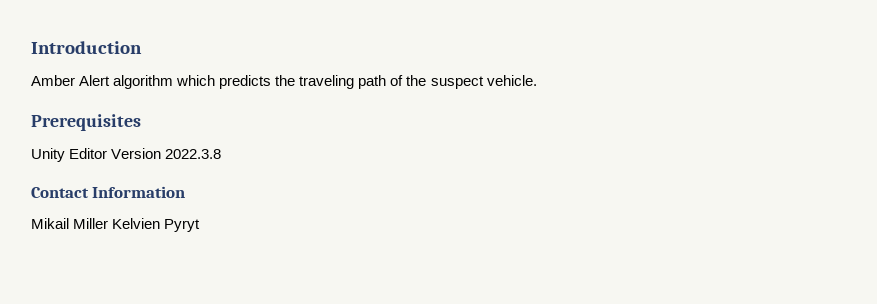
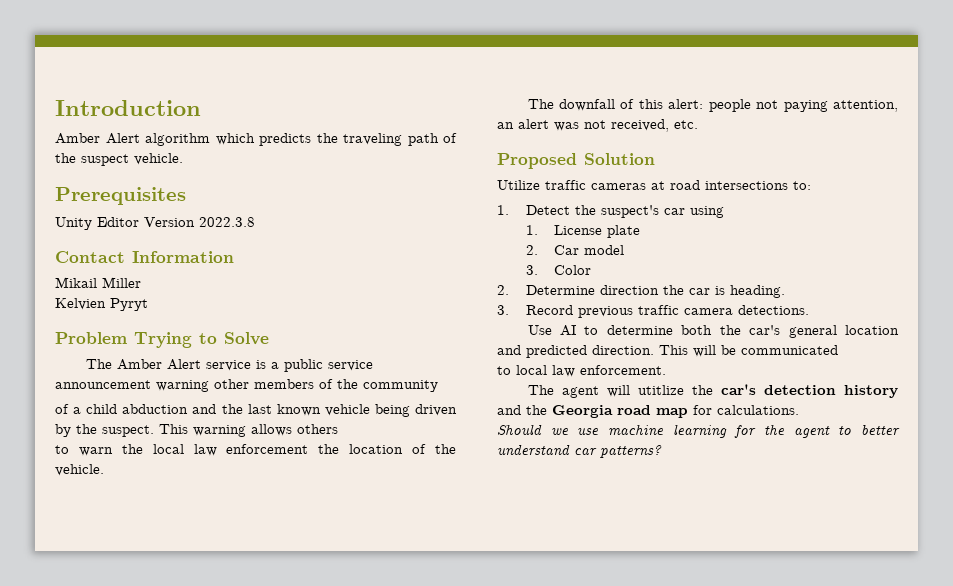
(109, 223) none -> (141, 282) //
(201, 225) none -> [55,332,269,348] [85,359,373,372] [55,379,438,392] [55,404,458,417] [55,424,338,437] [55,444,457,456] [55,464,104,476] [527,99,898,112] [497,119,698,132] [497,153,655,169] [497,180,811,190] [497,205,724,218] [525,225,641,238] [525,245,625,255] [525,265,592,275] [497,285,785,298] [497,305,809,318] [527,325,899,338] [497,345,838,358] [497,365,666,377] [527,384,898,398] [497,405,799,418] [497,424,900,438] [497,444,662,458] // Problem Trying to Solve // The Amber Alert service is a public service announcement warning other members of the community // of a child abduction and the last known vehicle being driven by the suspect. This warning allows others // to warn the local law enforcement the location of the vehicle. // The downfall of this alert: people not paying attention, an alert was not received, etc. // Proposed Solution // Utilize traffic cameras at road intersections to: // 1. Detect the suspect's car using // 1. License plate // 2. Car model // 3. Color // 2. Determine direction the car is heading. // 3. Record previous traffic camera detections. // Use AI to determine both the car's general location and predicted direction. This will be communicated // to local law enforcement. // The agent will utitlize the car's detection history and the Georgia road map for calculations. // Should we use machine learning for the agent to better understand car patterns?

